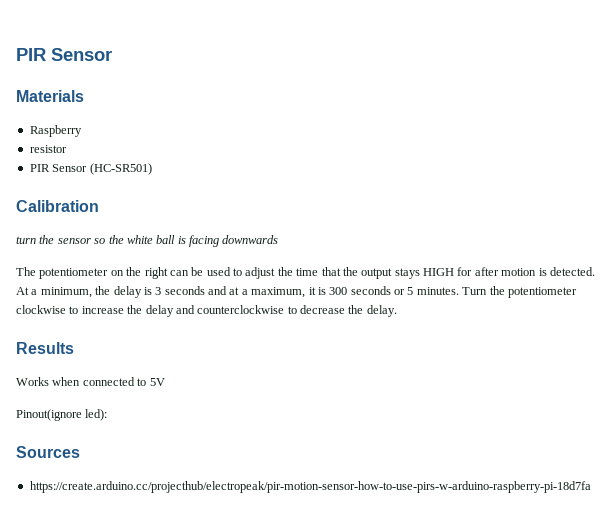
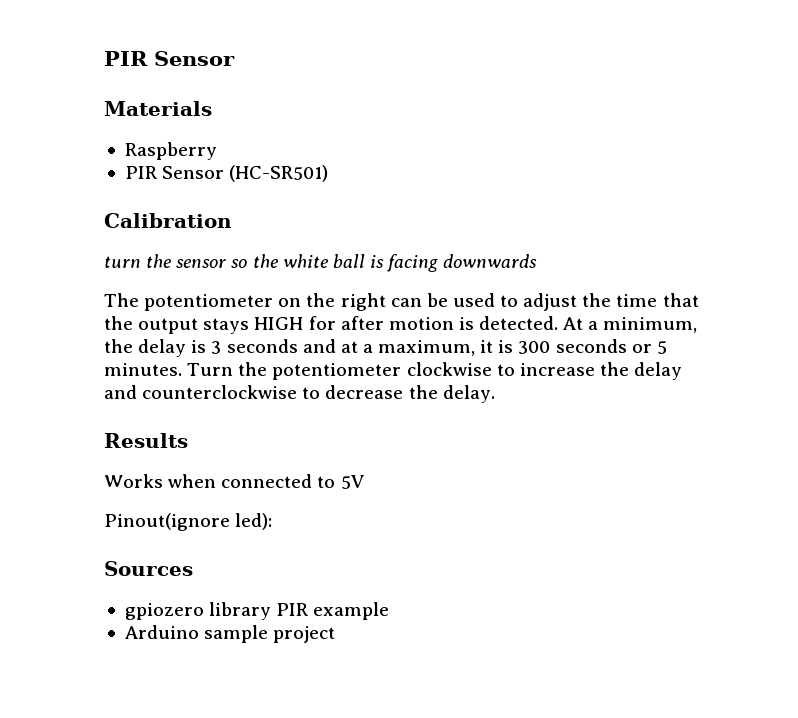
[29,145,67,153] // resistor -> (217, 151) none
[29,481,591,493] https://create.arduino.cc/projecthub/electropeak/pir-motion-sensor-how-to-use-pirs-w-arduino-raspberry-pi-18d7fa -> [124,602,390,620] [124,625,336,643] gpiozero library PIR example // Arduino sample project

